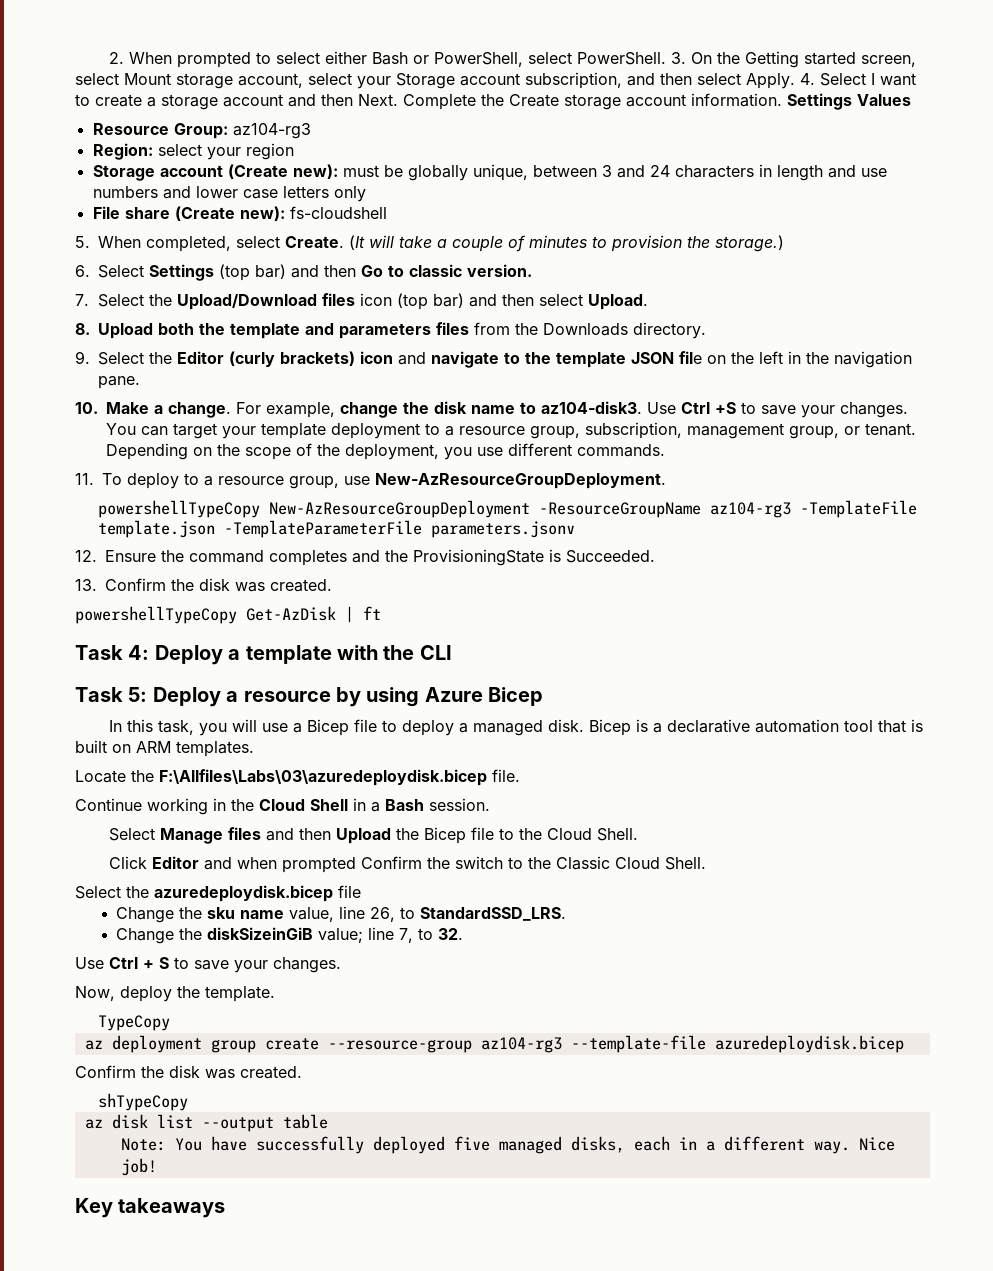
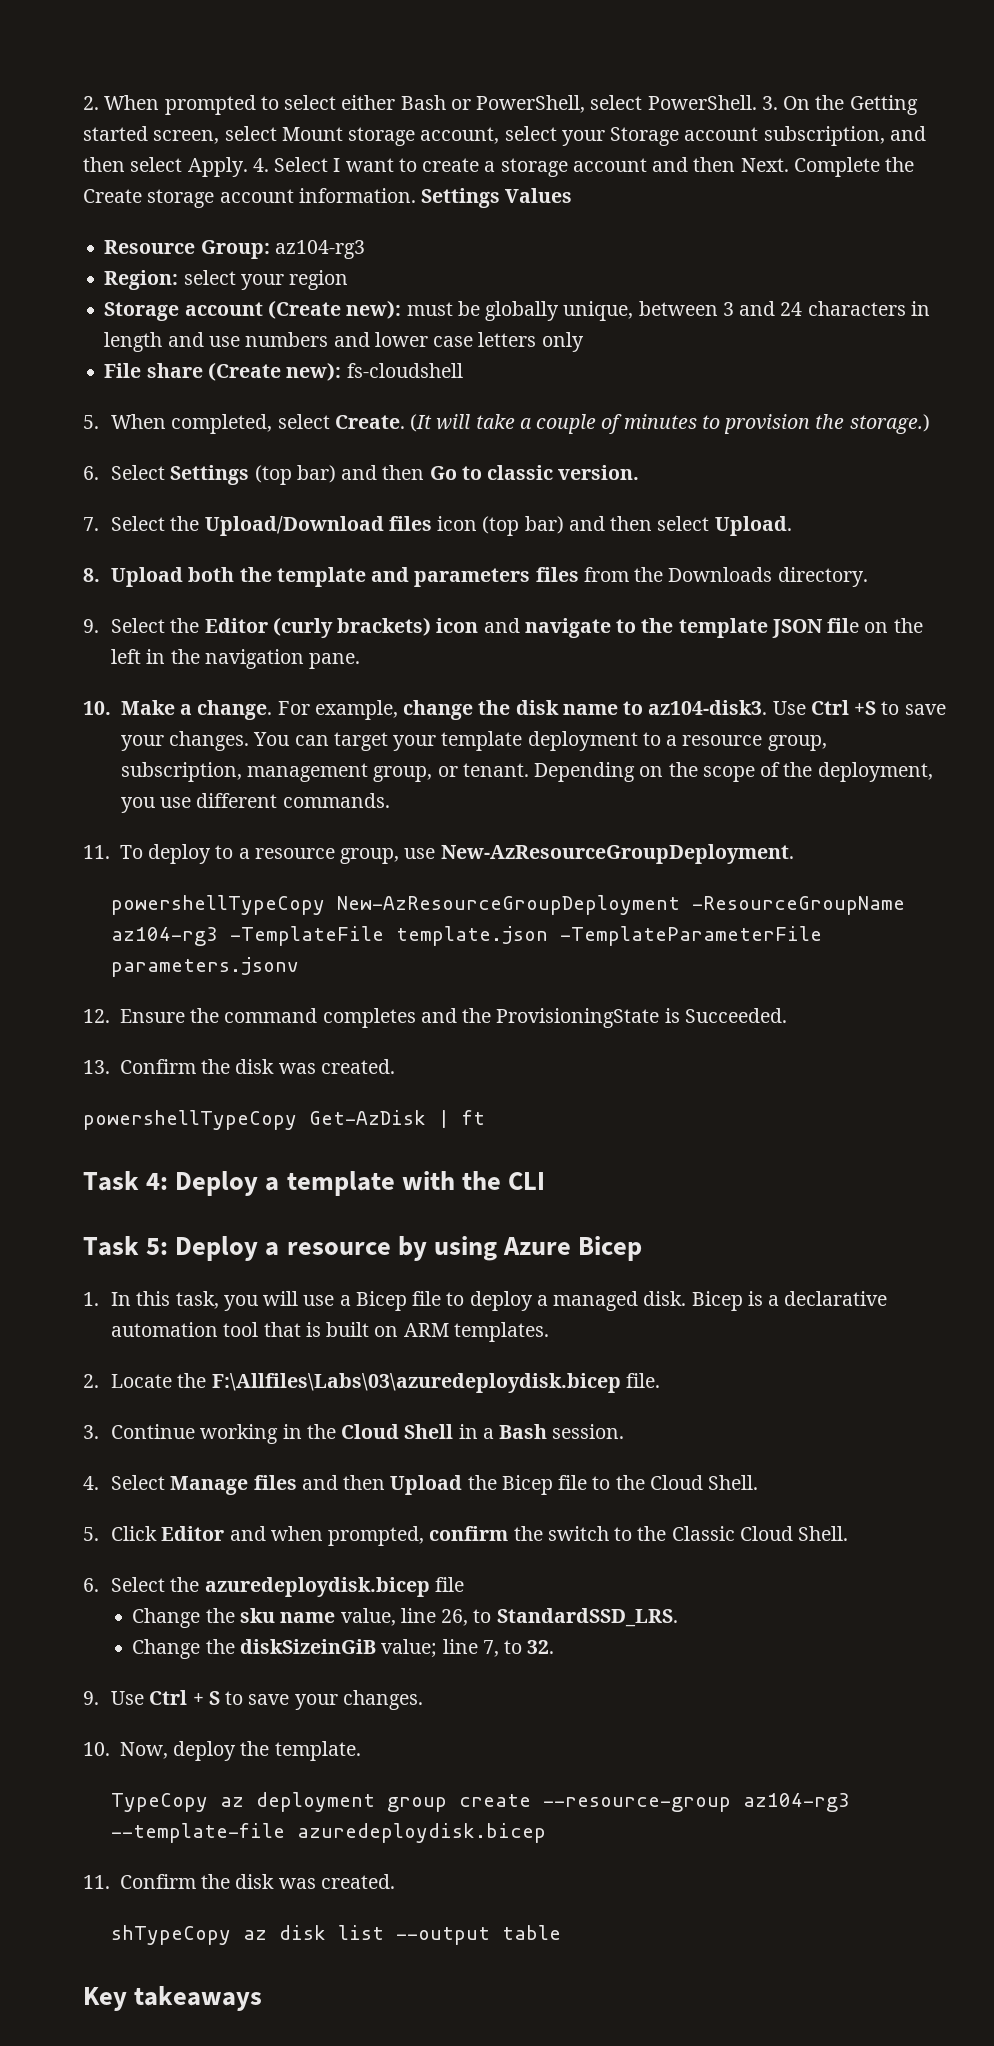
(544, 696) none -> [83,1292,99,1306] 1.
(254, 749) none -> [83,1374,99,1388] 2.
(520, 775) none -> [83,1425,99,1439] 3.
(490, 804) none -> [83,1476,99,1490] 4.
(638, 834) none -> [83,1527,99,1541] 5.
[281,856,422,873] prompted Confirm -> [328,1526,509,1546] prompted, confirm
(706, 863) none -> [83,1578,99,1592] 6.
(463, 934) none -> [83,1691,99,1705] 9.
(341, 965) none -> [83,1742,110,1756] 10.
(171, 1023) // -> (208, 1802) none
(904, 1044) none -> [83,1875,110,1889] 11.
(189, 1102) // -> (231, 1935) none
[120,1136,895,1154] [120,1158,157,1176] // Note: You have successfully deployed five managed disks, each in a different way. Nice job! -> (561, 1932) none

